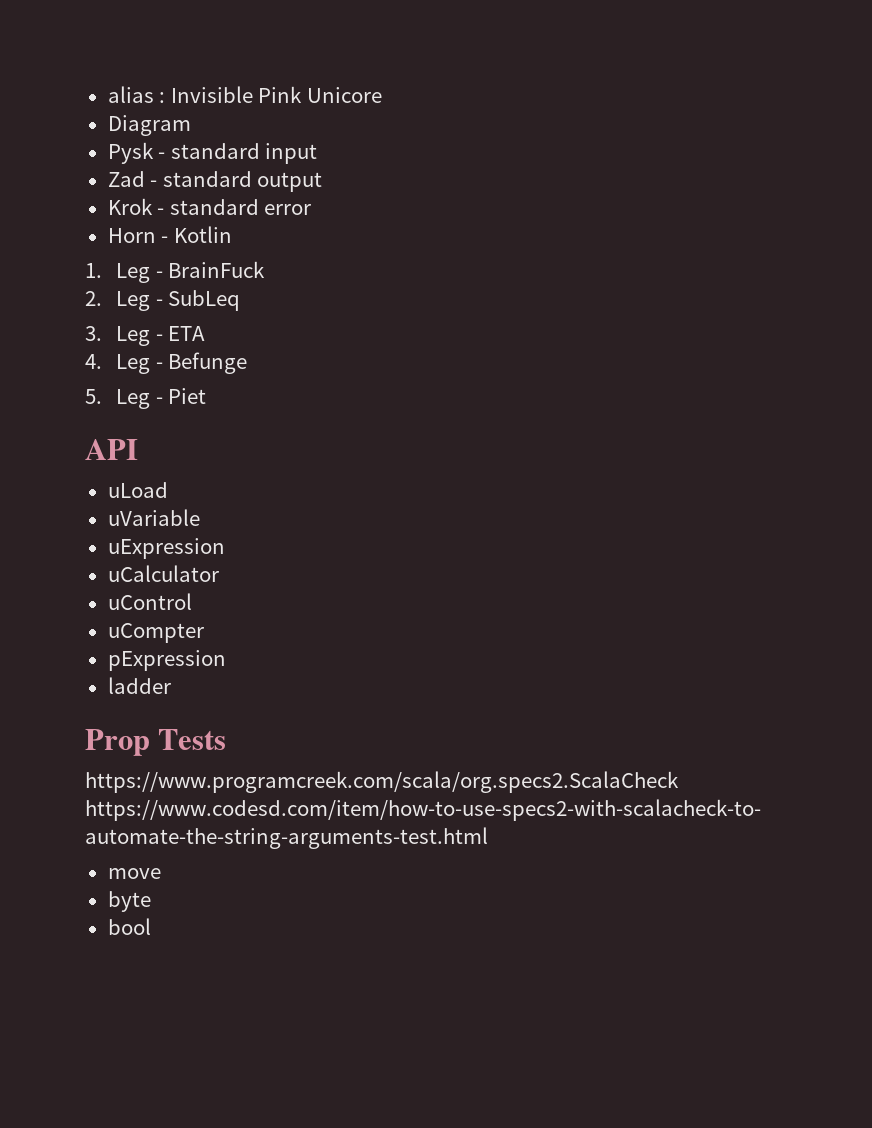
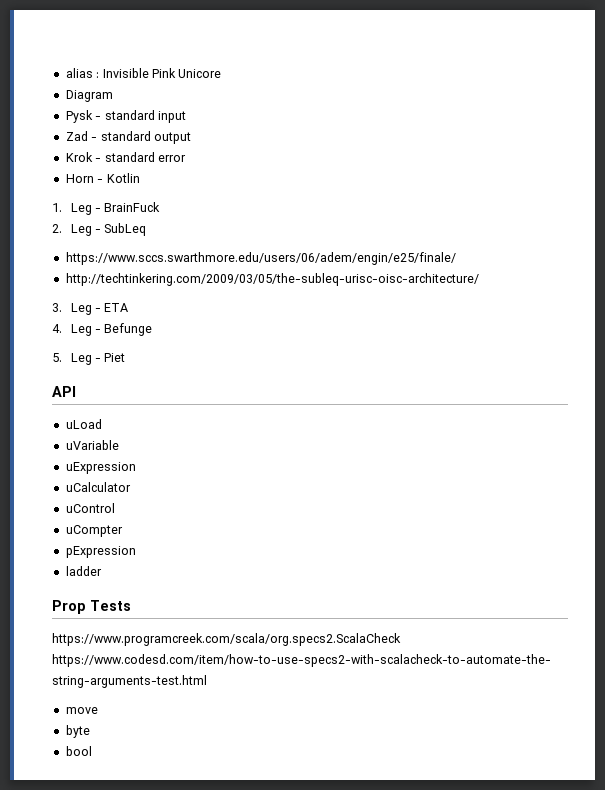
(241, 300) none -> [65,252,456,265] [65,273,479,286] // https://www.sccs.swarthmore.edu/users/06/adem/engin/e25/finale/ // http://techtinkering.com/2009/03/05/the-subleq-urisc-oisc-architecture/

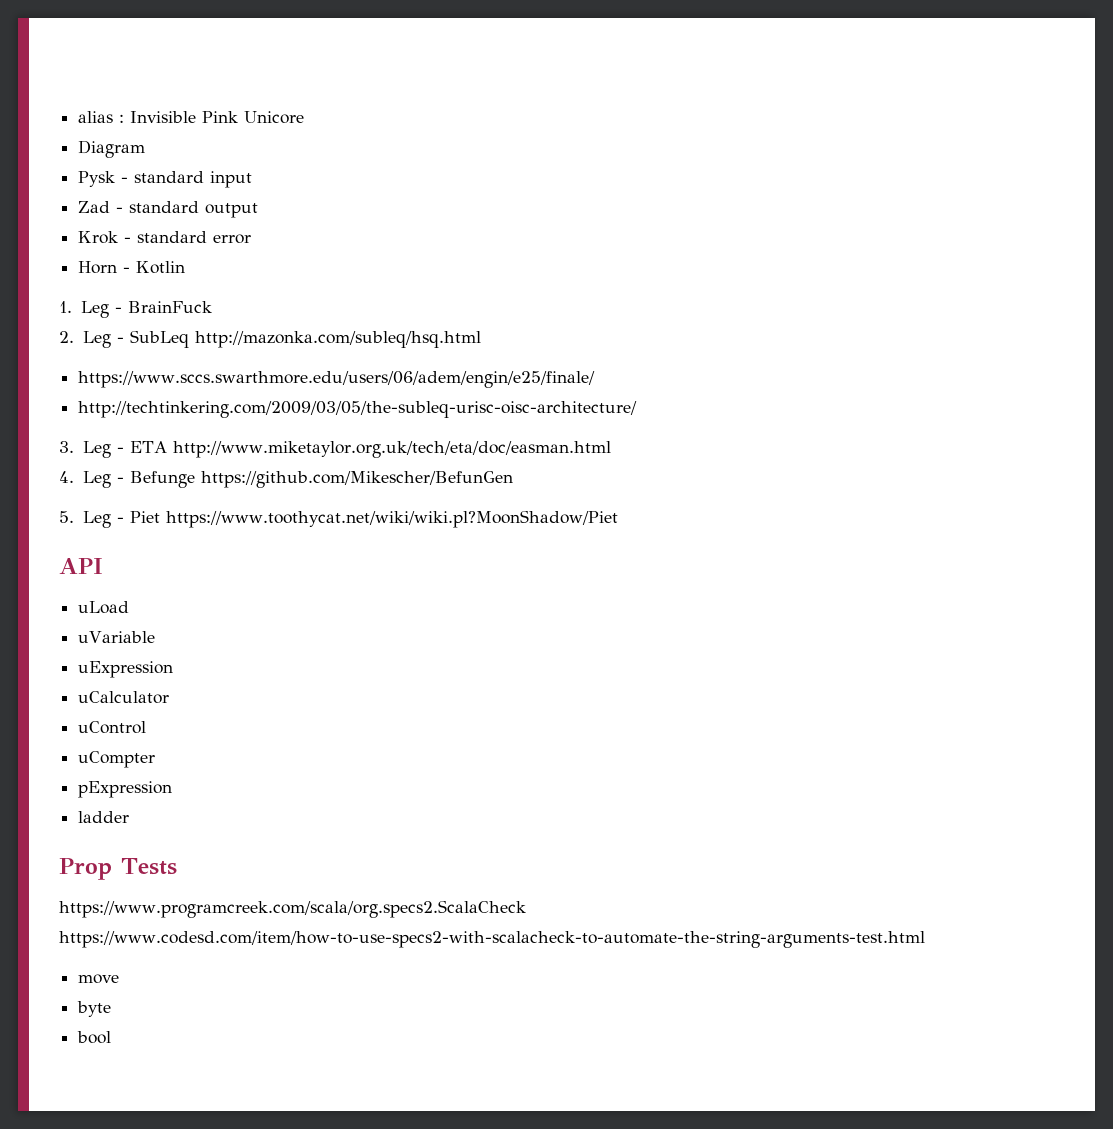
(147, 229) none -> [194,331,481,348] http://mazonka.com/subleq/hsq.html
(129, 307) none -> [172,441,611,458] http://www.miketaylor.org.uk/tech/eta/doc/easman.html
(153, 329) none -> [200,471,513,488] https://github.com/Mikescher/BefunGen
(126, 357) none -> [165,510,618,528] https://www.toothycat.net/wiki/wiki.pl?MoonShadow/Piet

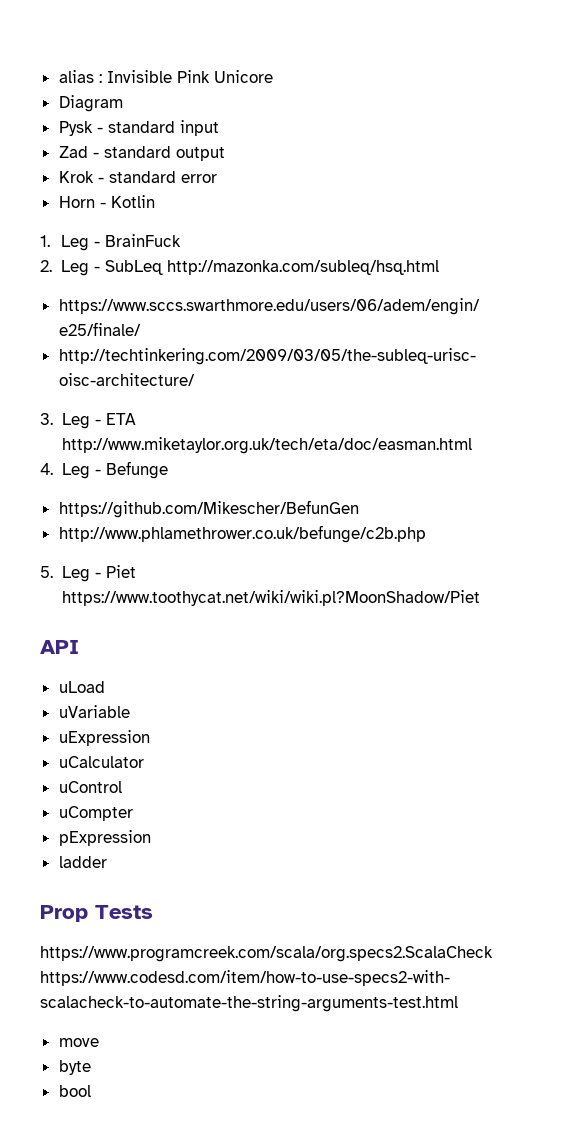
(195, 479) none -> (168, 470) //
(513, 479) none -> [58,525,426,543] // http://www.phlamethrower.co.uk/befunge/c2b.php

